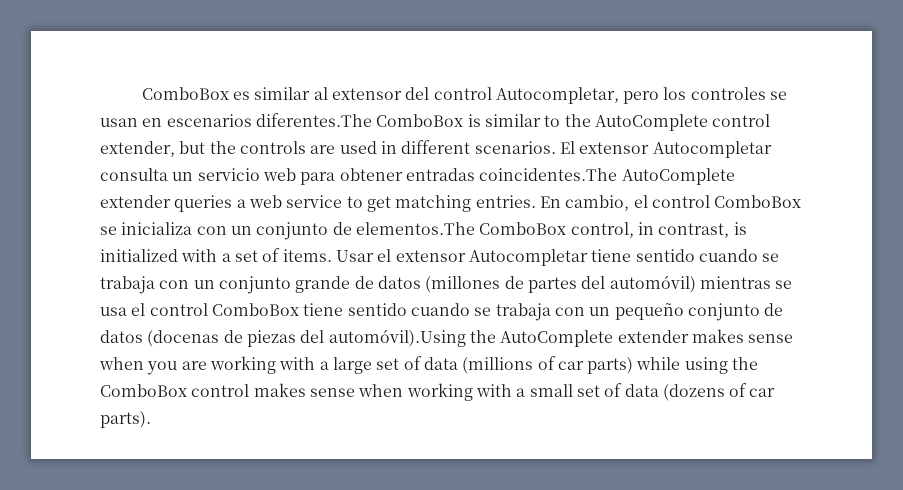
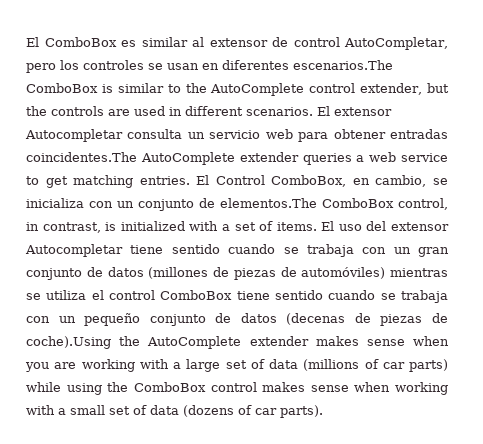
(141, 93) none -> [26,37,39,47] El
[405,87,619,104] del control Autocompletar, -> [272,37,449,50] de control AutoCompletar,
[166,113,372,127] escenarios diferentes.The -> [222,60,393,70] diferentes escenarios.The
[539,195,802,211] En cambio, el control ComboBox -> [196,175,427,187] El Control ComboBox, en cambio,
[335,249,392,262] Usar el -> [321,221,387,231] El uso del
[218,276,351,294] conjunto grande -> [418,247,449,257] [26,268,82,280] gran conjunto
[527,275,696,293] partes del automóvil) -> [233,267,386,280] piezas de automóviles)
[100,307,127,316] usa -> [46,290,87,300] utiliza
[147,329,466,347] (docenas de piezas del automóvil).Using -> [286,313,448,326] [26,336,111,349] (decenas de piezas de coche).Using

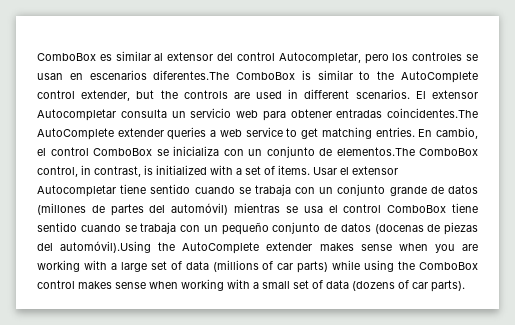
[26,37,39,47] El -> (37, 57) none
[272,37,449,50] de control AutoCompletar, -> [217,52,361,64] del control Autocompletar,
[222,60,393,70] diferentes escenarios.The -> [89,70,230,80] escenarios diferentes.The
[196,175,427,187] El Control ComboBox, en cambio, -> [418,127,479,139] [37,147,152,156] En cambio, el control ComboBox
[321,221,387,231] El uso del -> [313,167,349,175] Usar el
[418,247,449,257] [26,268,82,280] gran conjunto -> [337,184,427,196] conjunto grande
[233,267,386,280] piezas de automóviles) -> [110,203,229,216] partes del automóvil)
[46,290,87,300] utiliza -> [303,206,323,213] usa
[286,313,448,326] [26,336,111,349] (decenas de piezas de coche).Using -> [374,222,478,235] [37,241,152,253] (docenas de piezas del automóvil).Using

